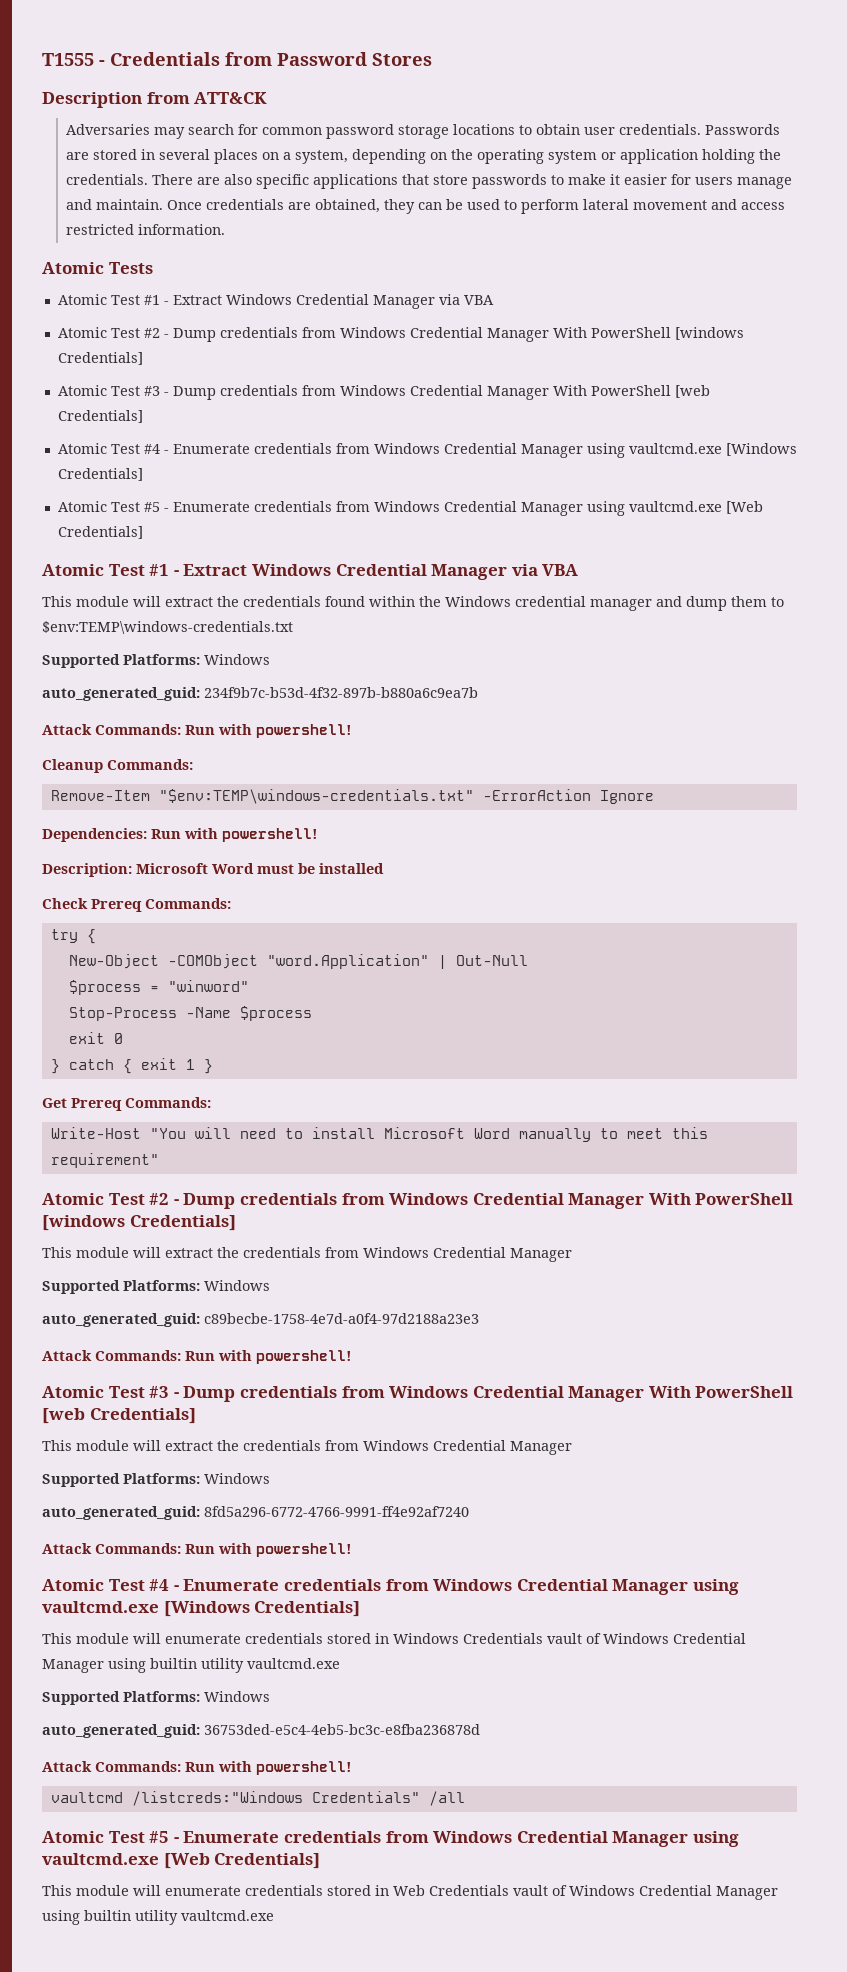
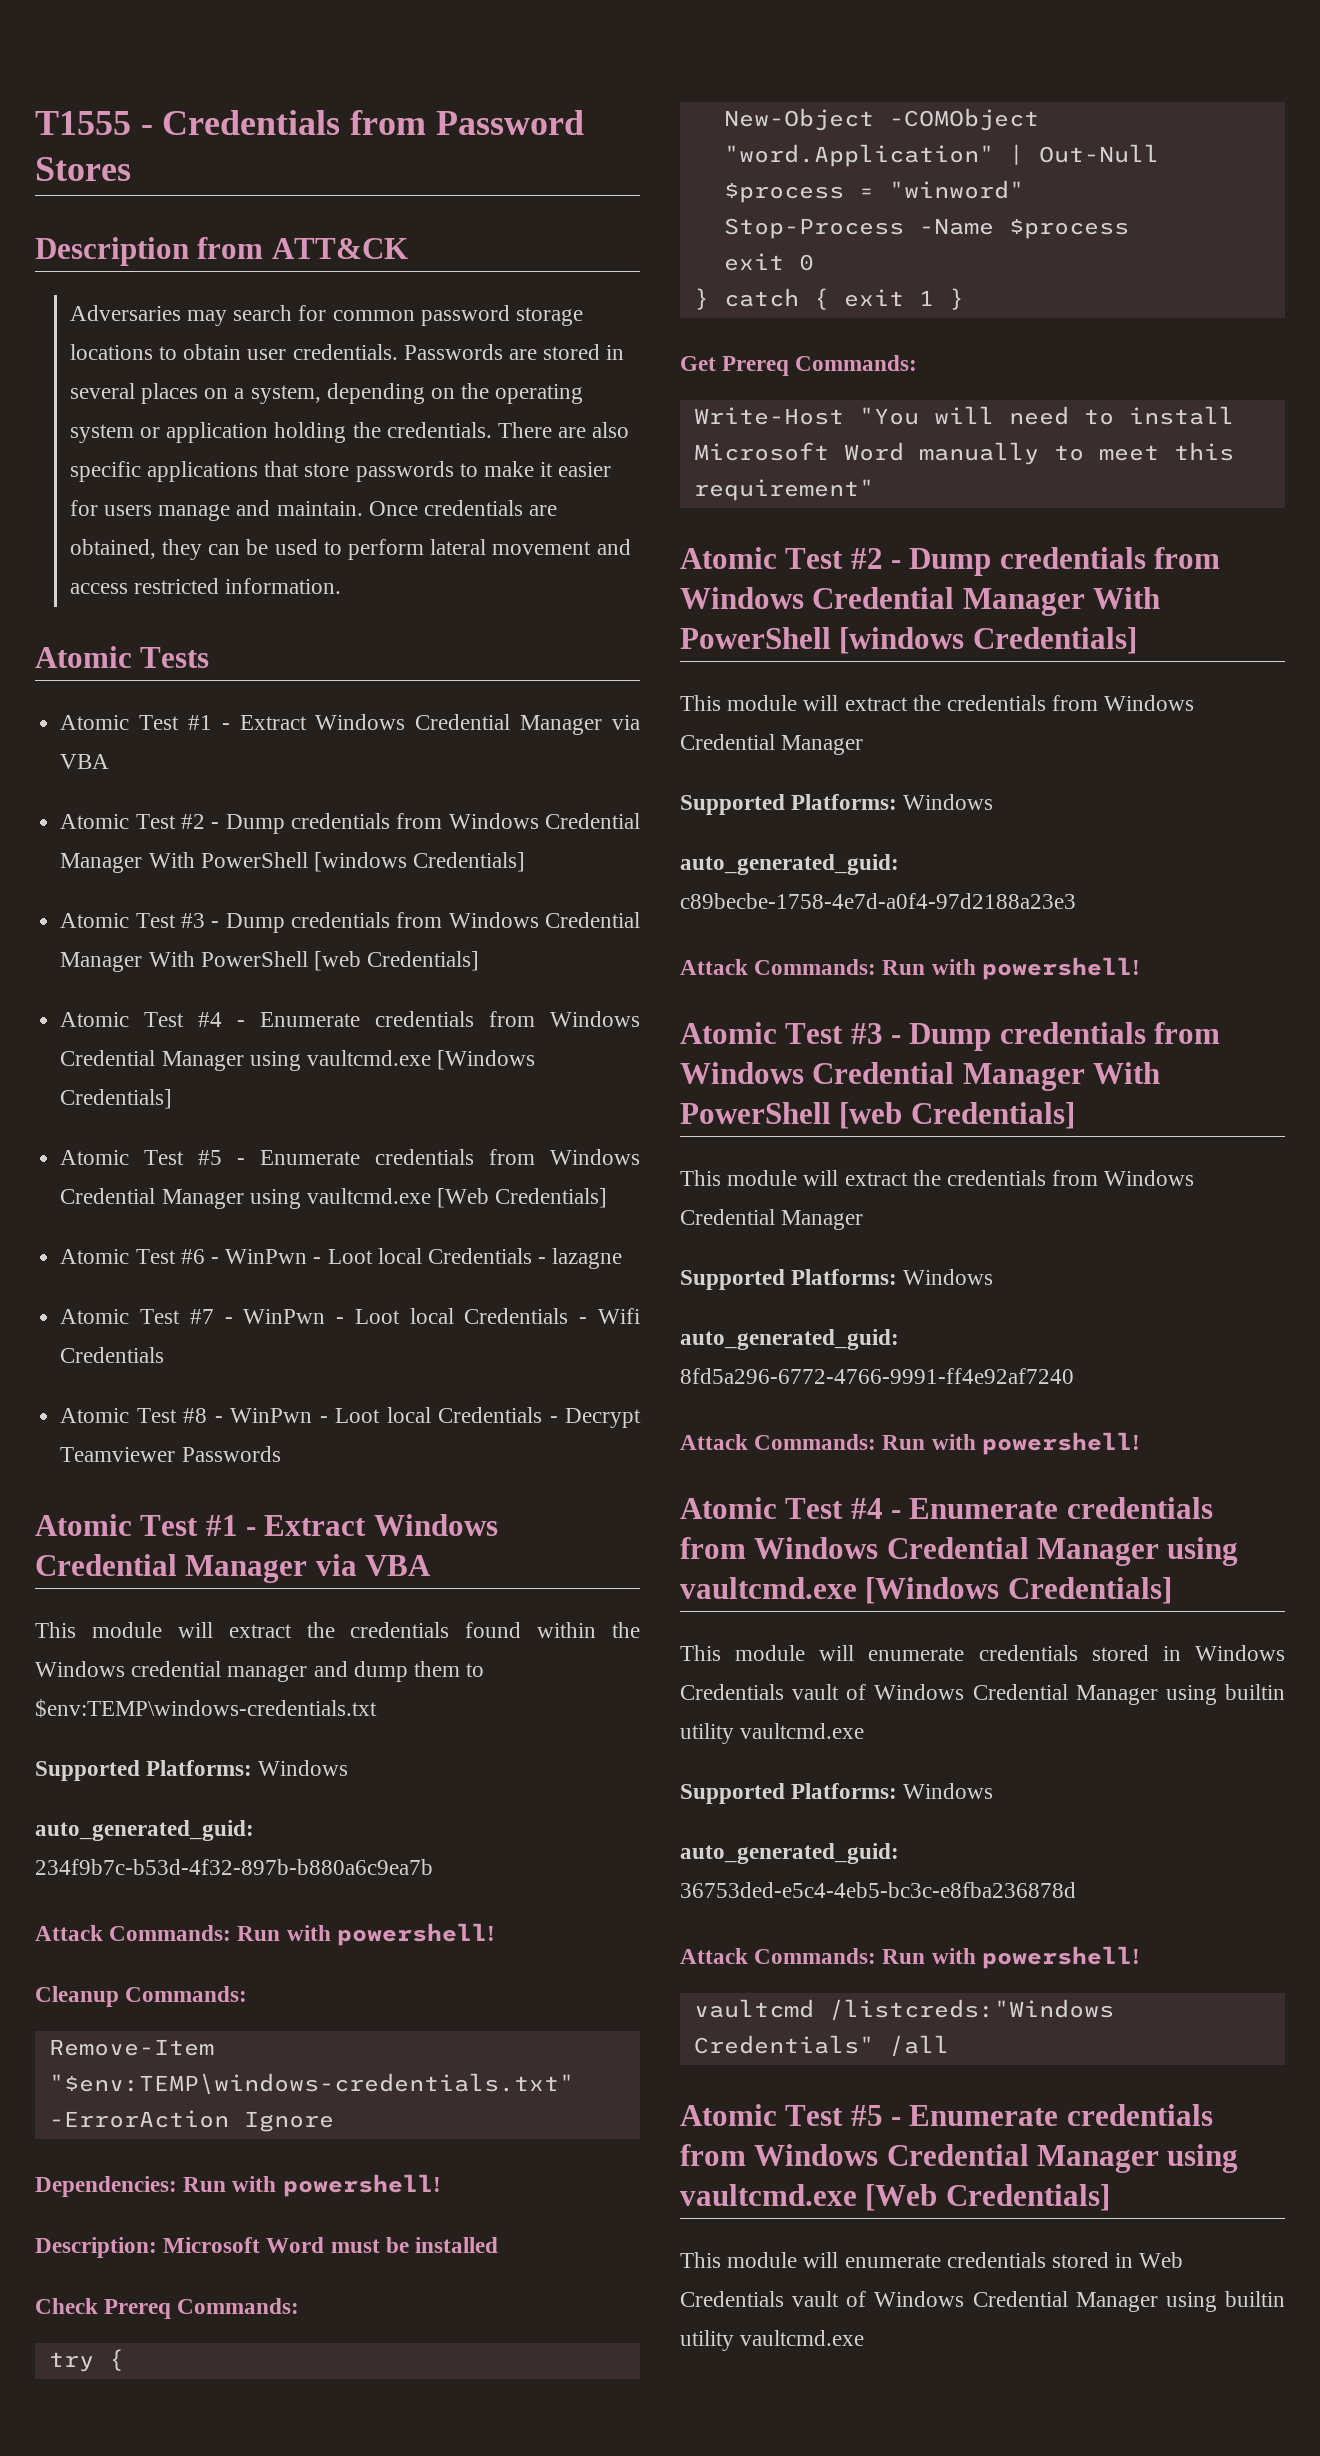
(143, 532) none -> [60,1248,623,1269] [60,1308,640,1324] [60,1347,165,1363] [60,1407,642,1428] [60,1446,281,1462] // Atomic Test #6 - WinPwn - Loot local Credentials - lazagne // Atomic Test #7 - WinPwn - Loot local Credentials - Wifi Credentials // Atomic Test #8 - WinPwn - Loot local Credentials - Decrypt Teamviewer Passwords

